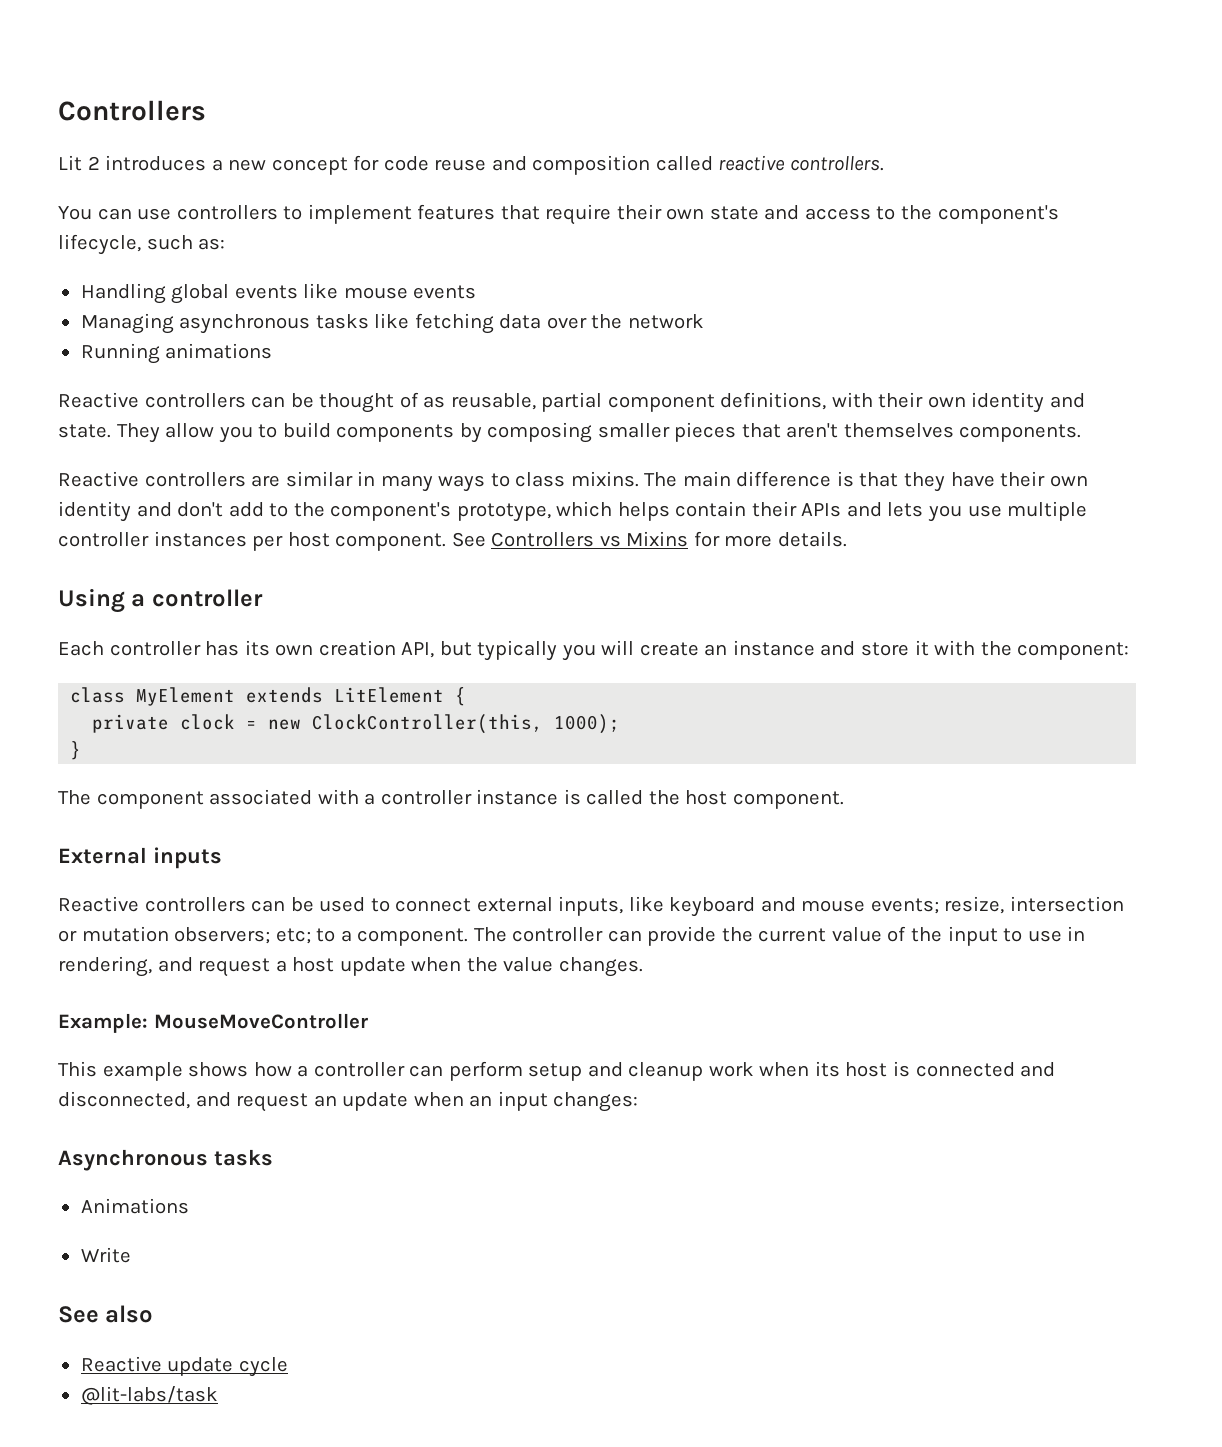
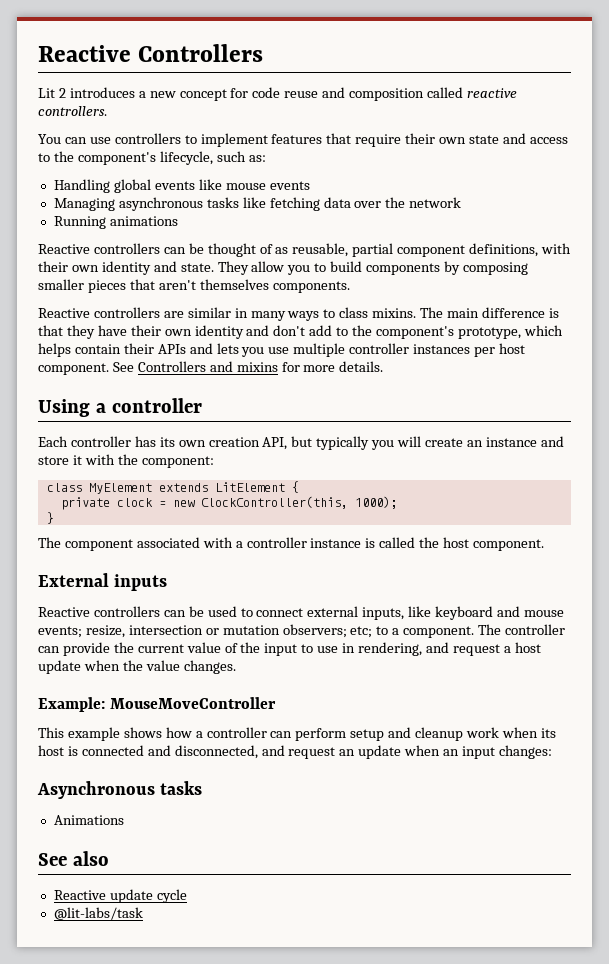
(58, 110) none -> [38,45,131,62] Reactive
[599,531,689,547] vs Mixins -> [209,361,278,372] and mixins
[80,1247,131,1263] // Write -> (124, 820) none

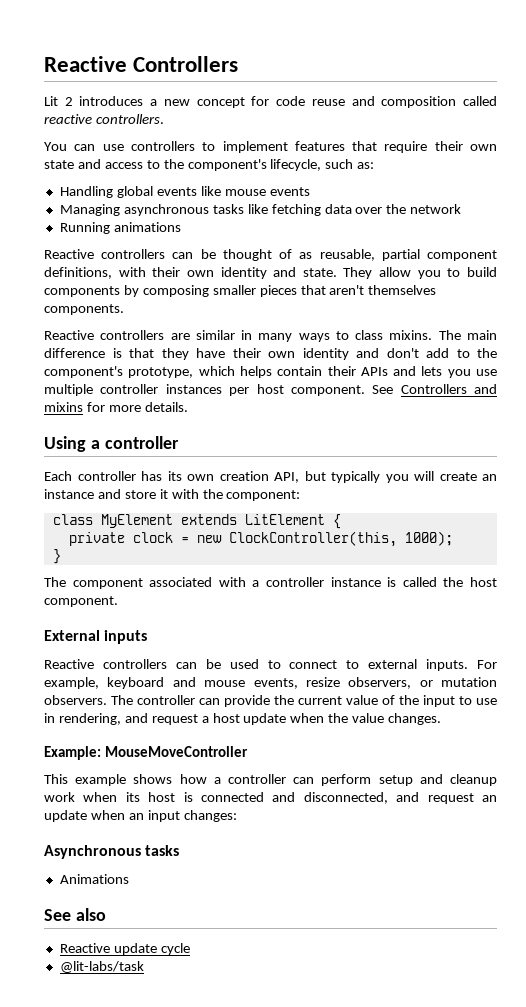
[307,606,564,620] [38,624,475,638] external inputs, like keyboard and mouse events; resize, intersection or mutation observers; etc; to a component. -> [346,659,497,671] [44,677,497,689] [44,695,107,705] to external inputs. For example, keyboard and mouse events, resize observers, or mutation observers.

